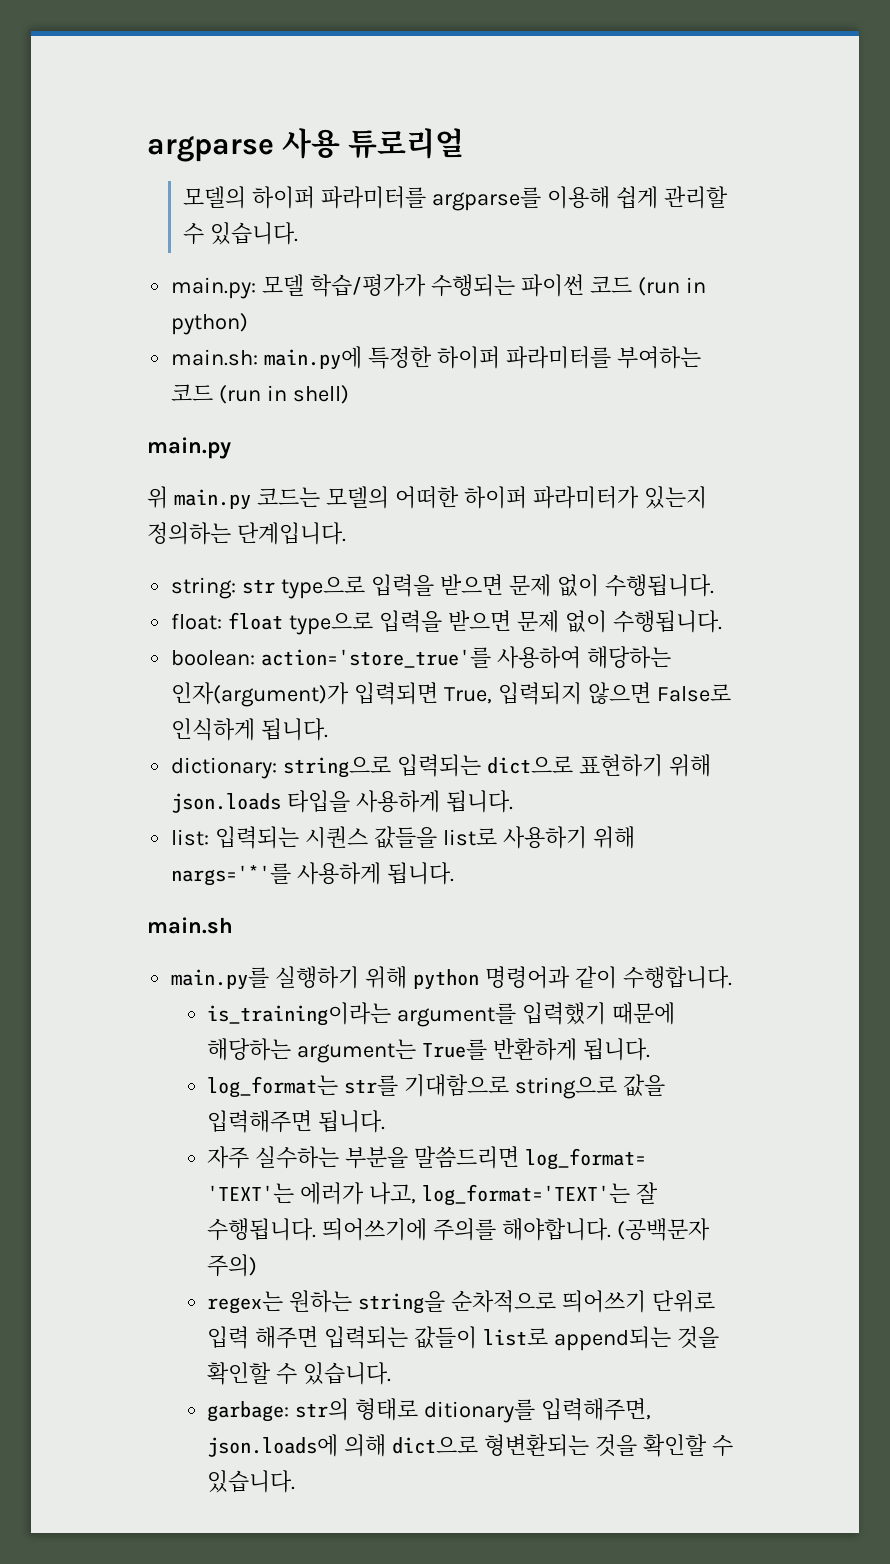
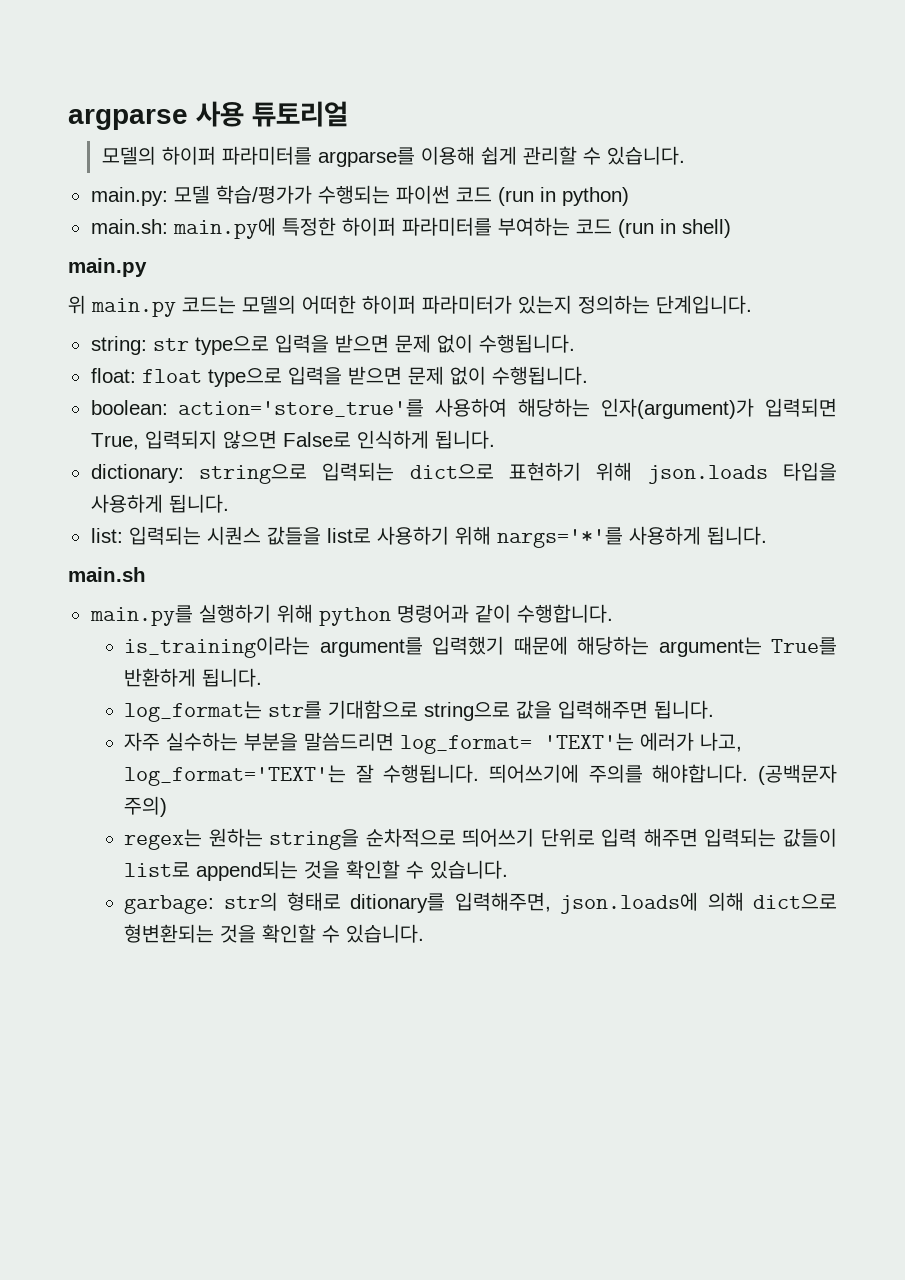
[348,128,465,159] 튜로리얼 -> [252,101,348,127] 튜토리얼

